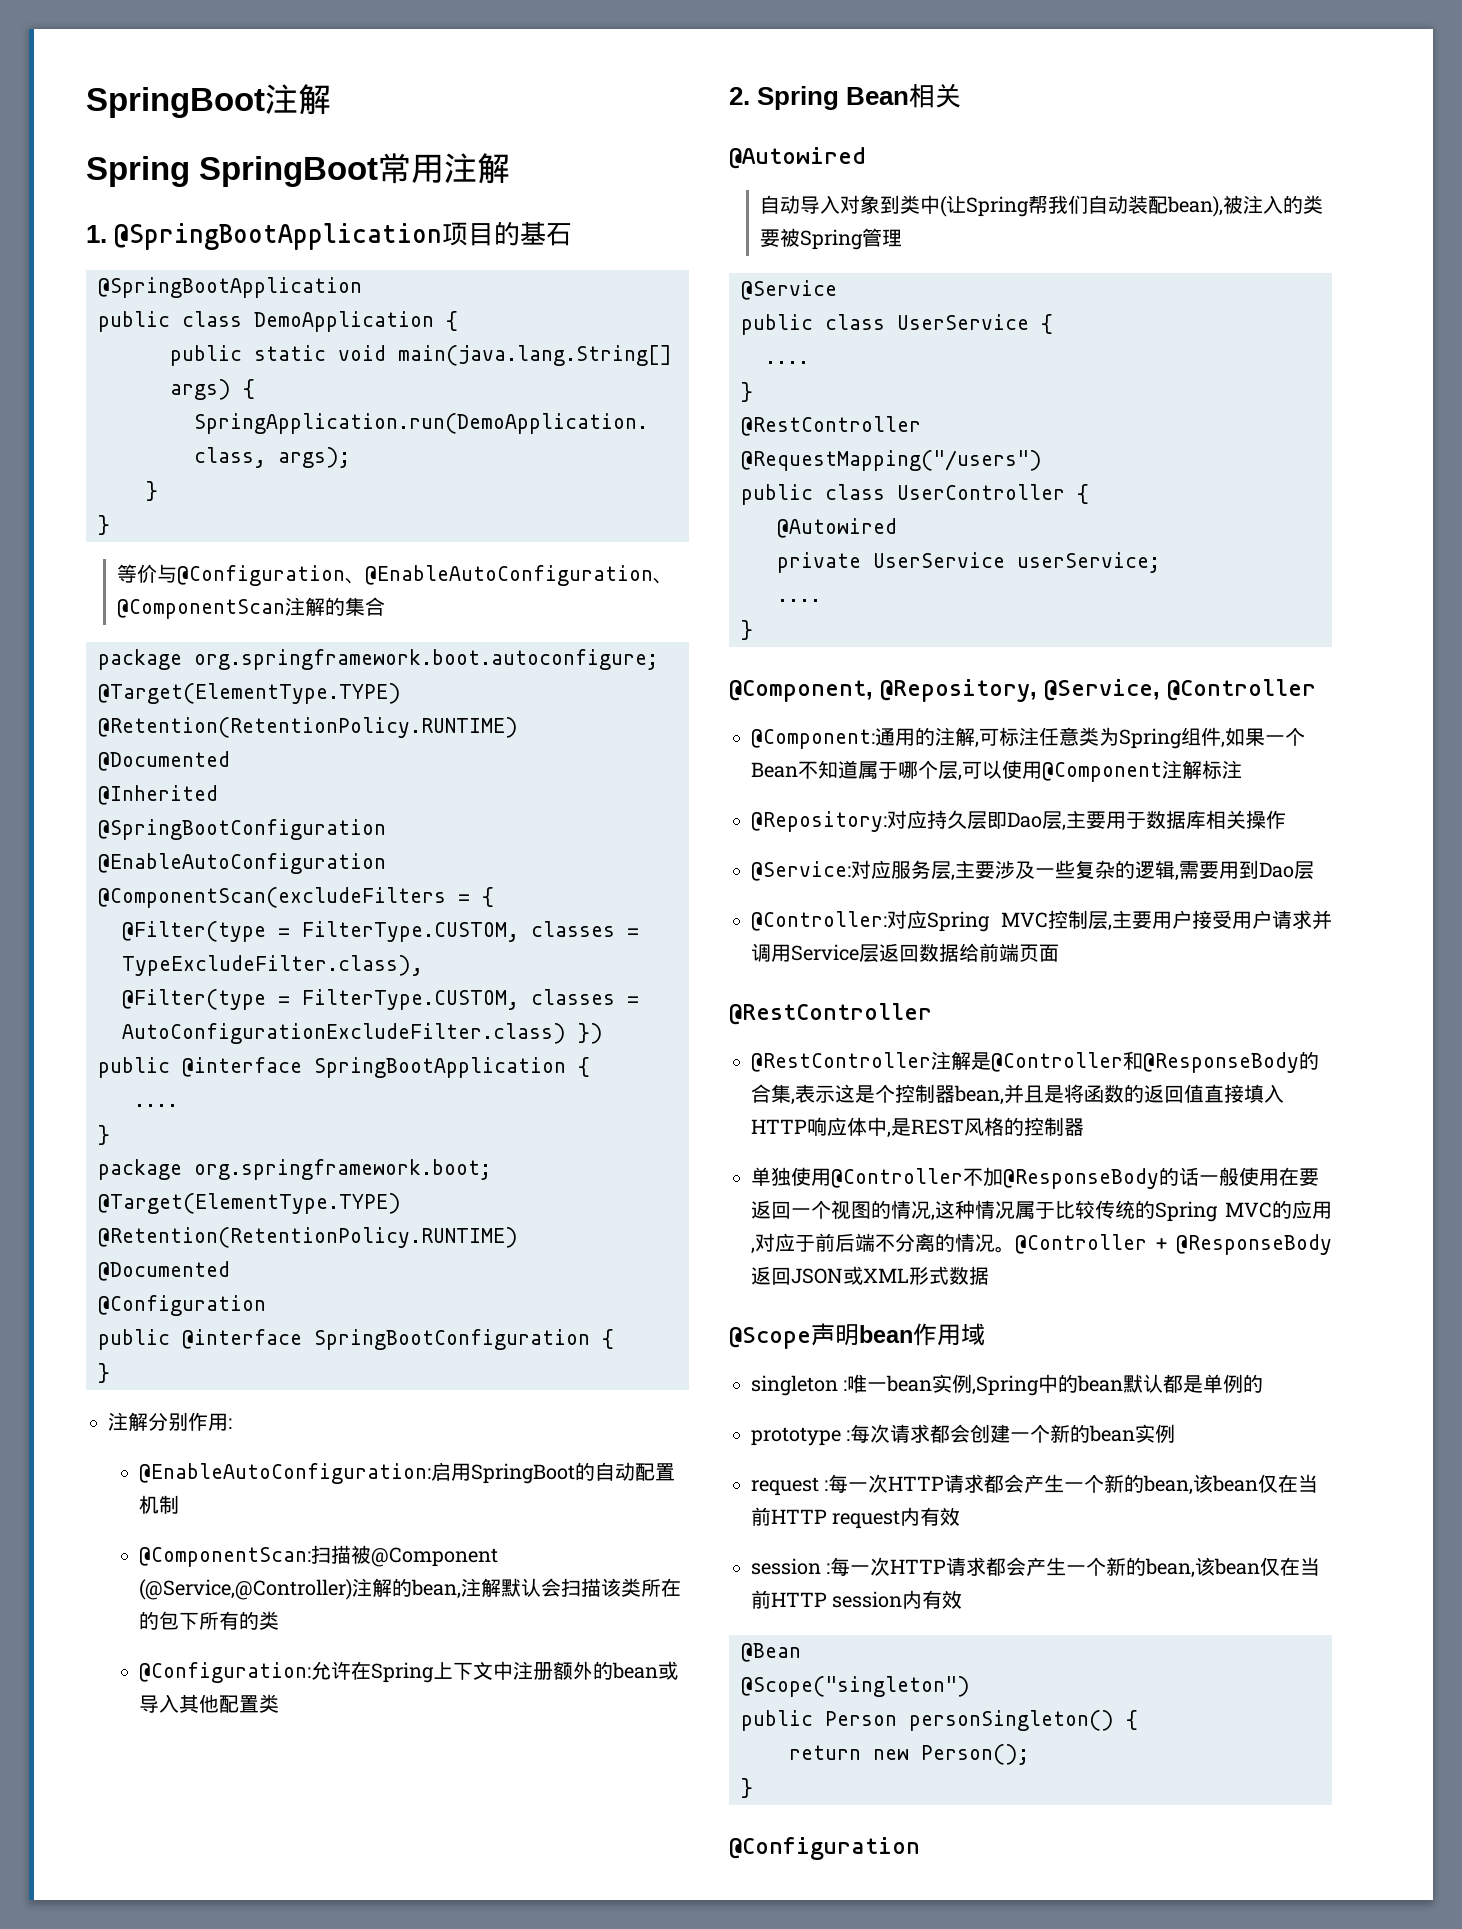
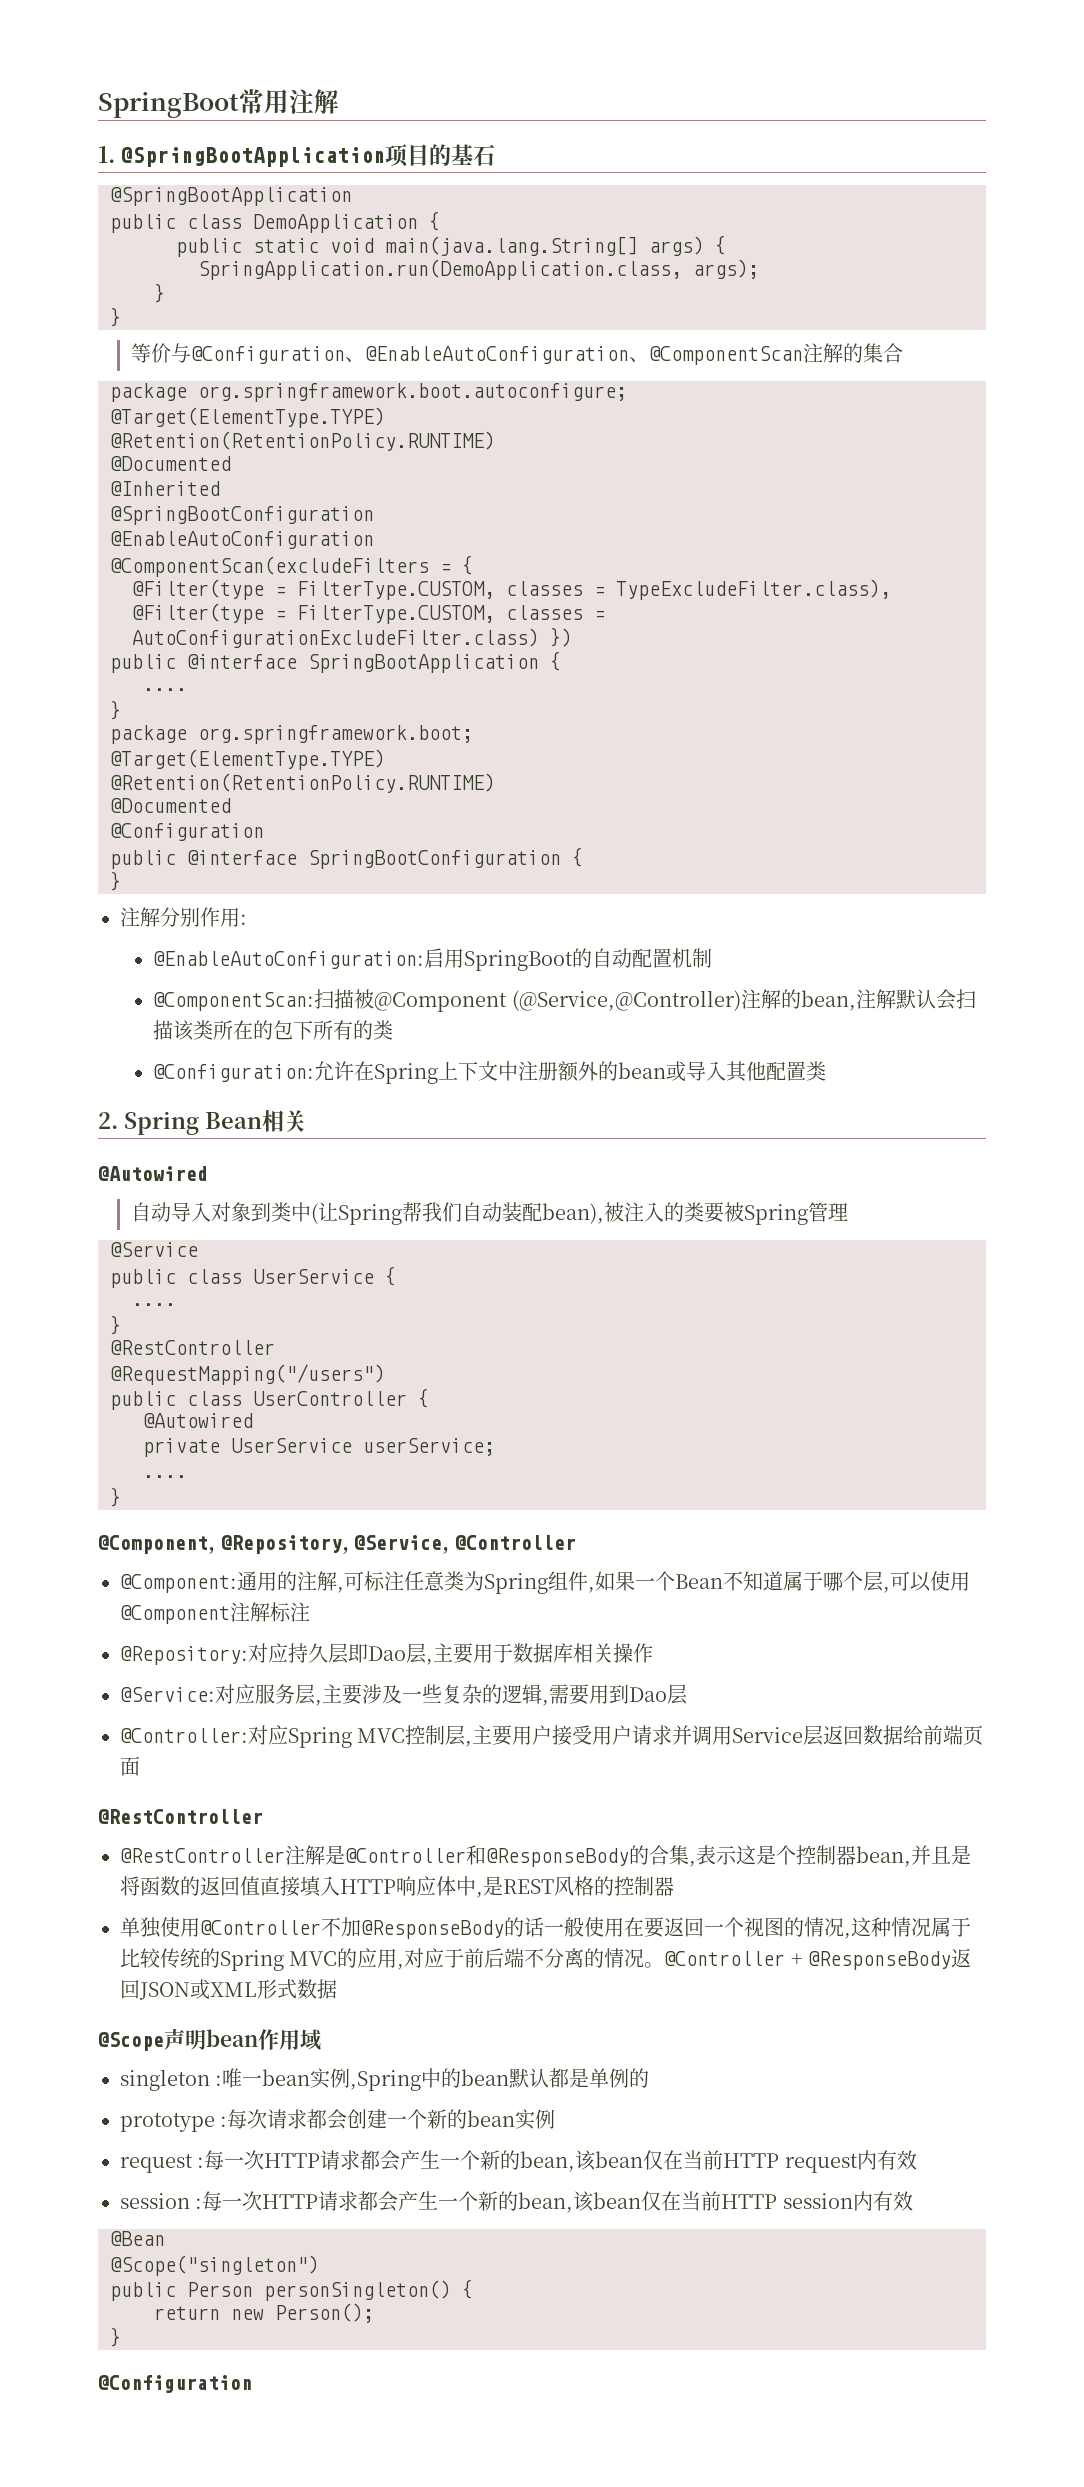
[86,84,331,118] [86,156,378,187] SpringBoot注解 // Spring SpringBoot -> [98,92,239,118] SpringBoot

